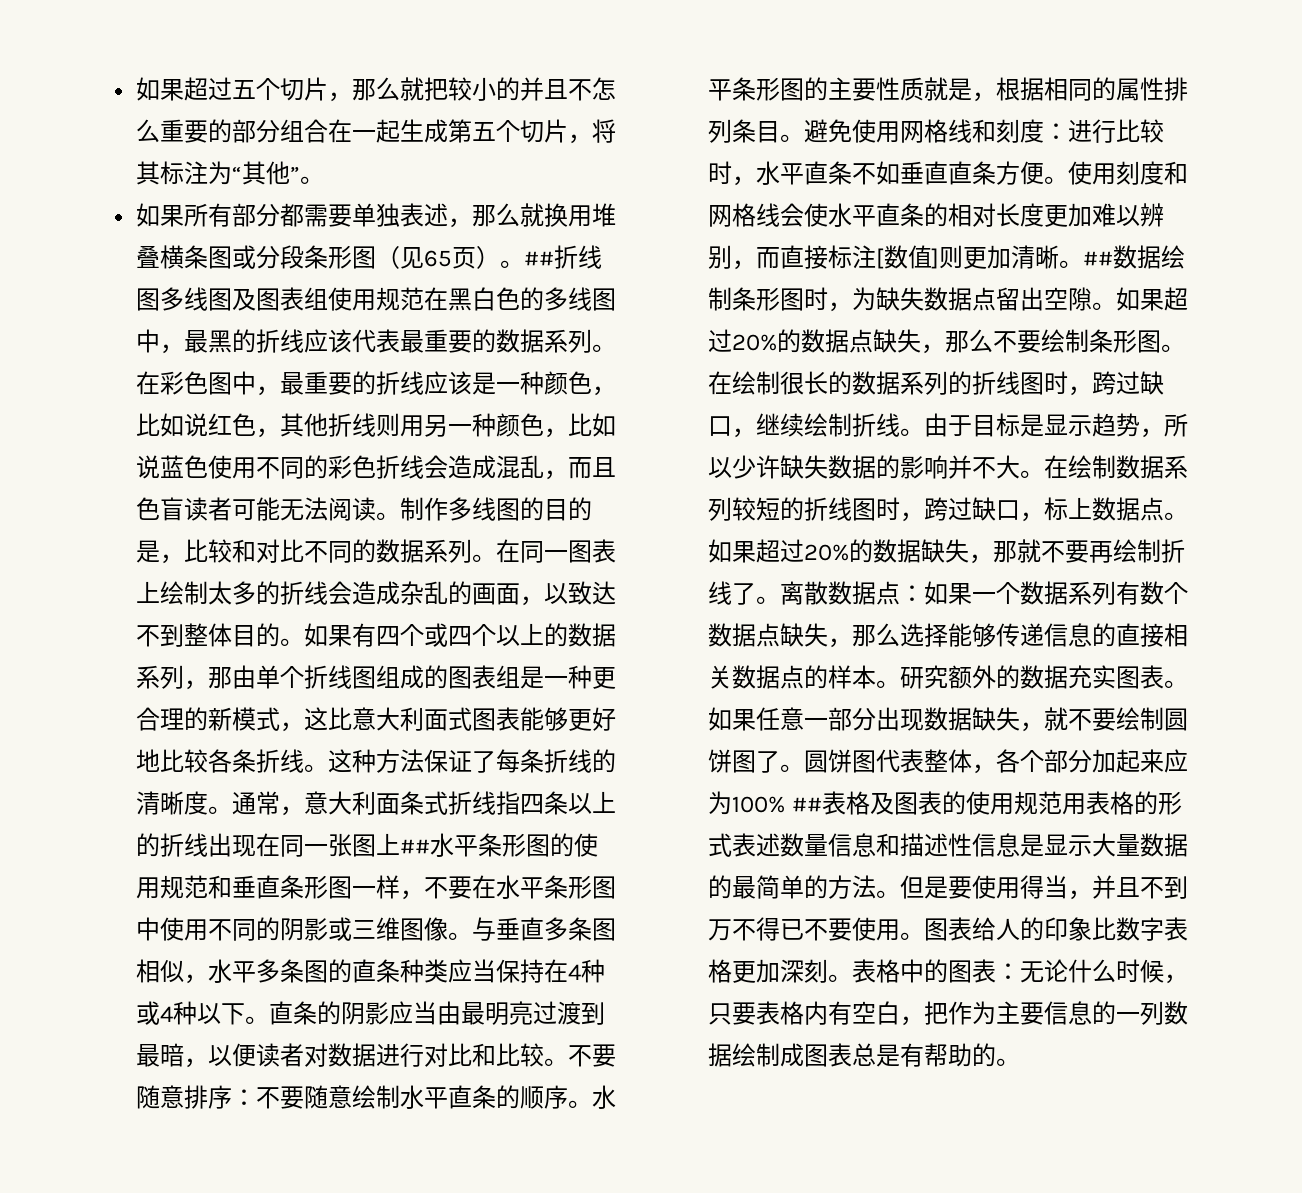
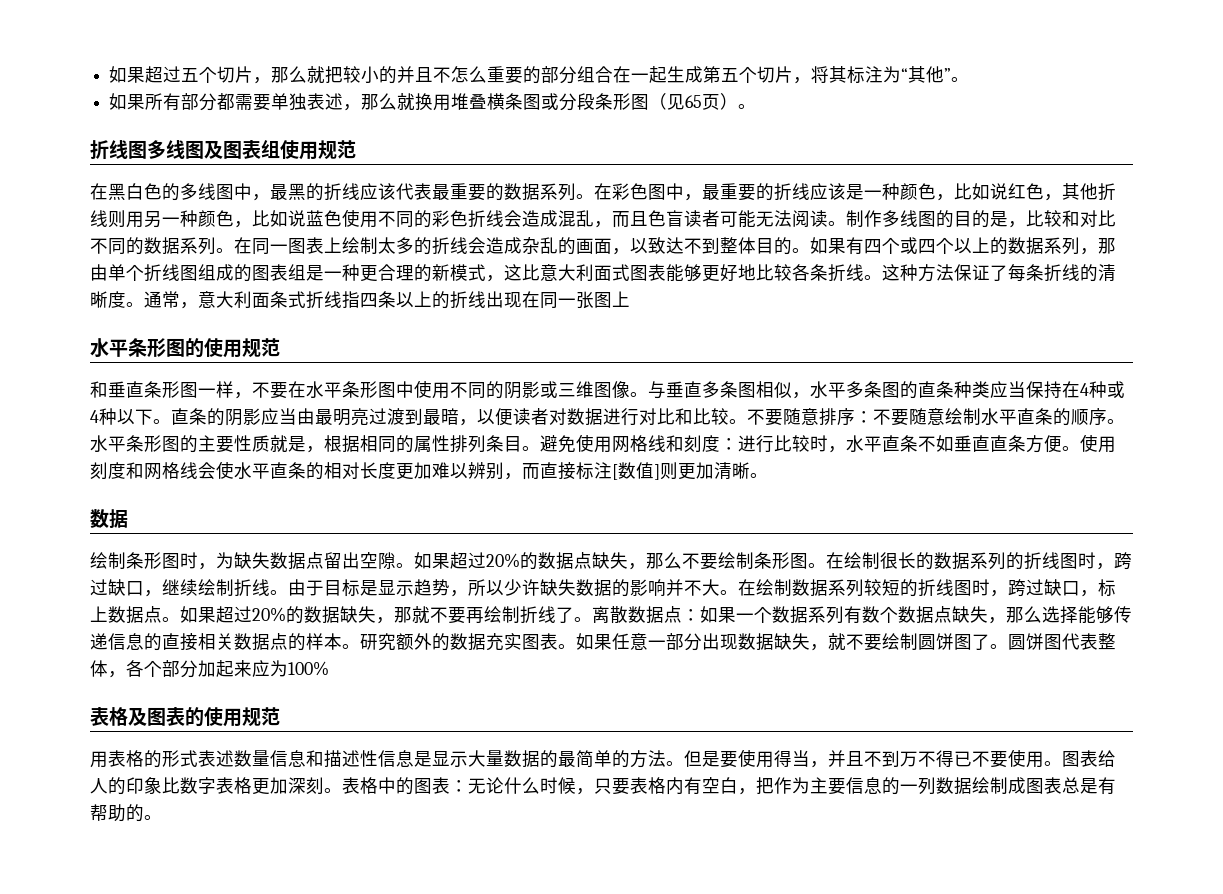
[524,251,555,266] ## -> (757, 106) //
(425, 299) none -> (356, 149) //
[400,839,431,854] ## -> (630, 299) //
(209, 887) none -> (280, 347) //
[1083,245,1162,269] ##数据 -> [90,509,128,528] // 数据 //
[791,797,822,812] ## -> (329, 668) //
(1062, 803) none -> (280, 716) //

